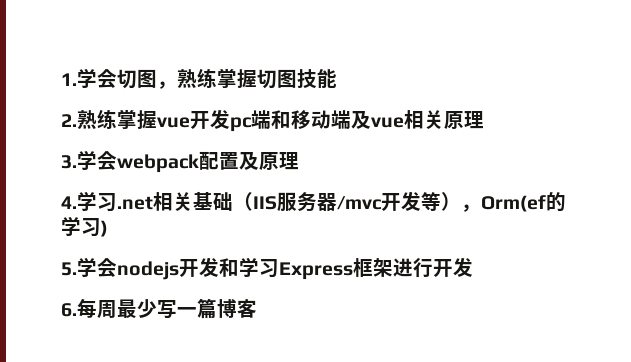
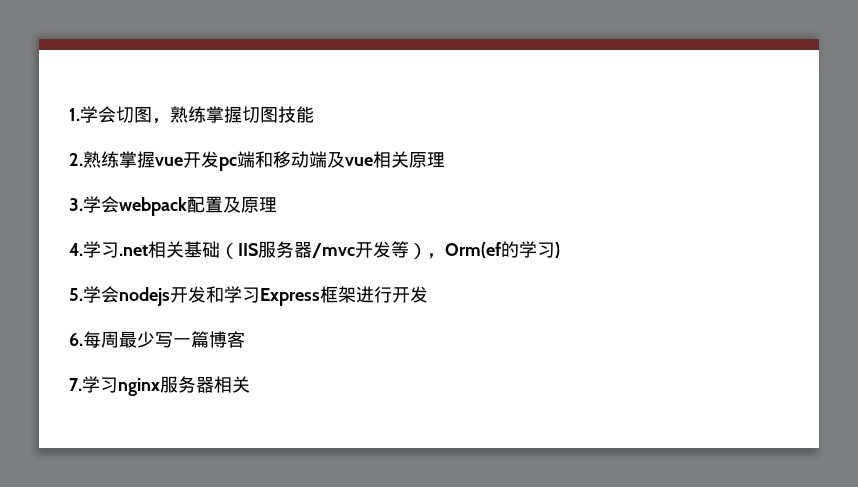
(257, 308) none -> [69,376,250,396] // 7.学习nginx服务器相关

